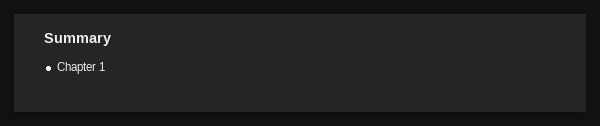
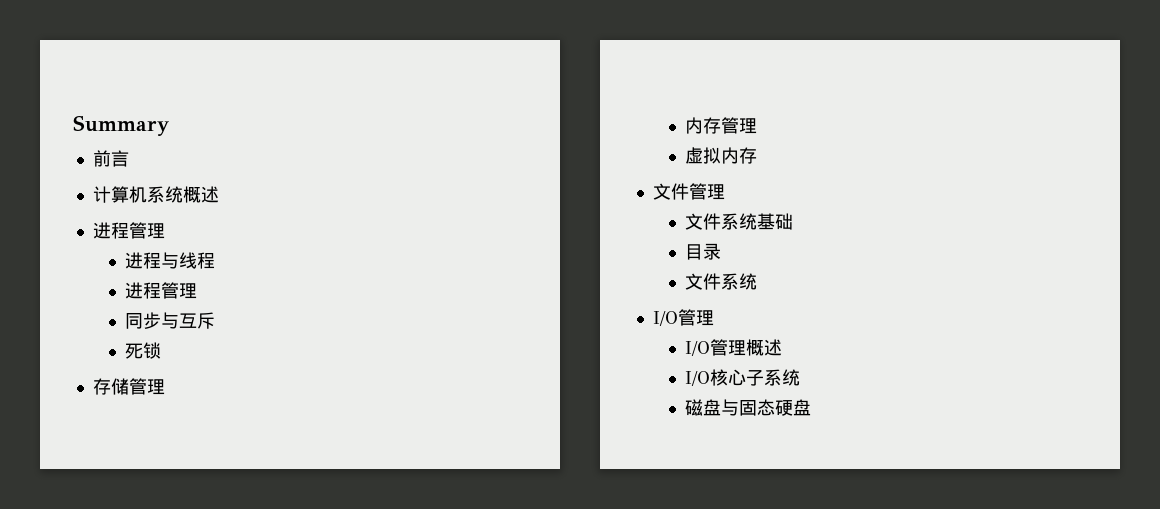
[56,62,105,74] Chapter 1 -> [92,150,129,167] [92,186,219,203] [92,222,165,239] [125,252,216,269] [125,282,198,299] [125,312,216,329] [125,342,162,359] [92,378,165,395] [685,117,758,134] [685,147,758,164] [652,183,725,200] [685,213,794,230] [685,243,722,260] [685,273,758,290] [652,309,714,326] [685,339,783,356] [685,369,801,386] [685,399,812,416] 前言 // 计算机系统概述 // 进程管理 // 进程与线程 // 进程管理 // 同步与互斥 // 死锁 // 存储管理 // 内存管理 // 虚拟内存 // 文件管理 // 文件系统基础 // 目录 // 文件系统 // I/O管理 // I/O管理概述 // I/O核心子系统 // 磁盘与固态硬盘

